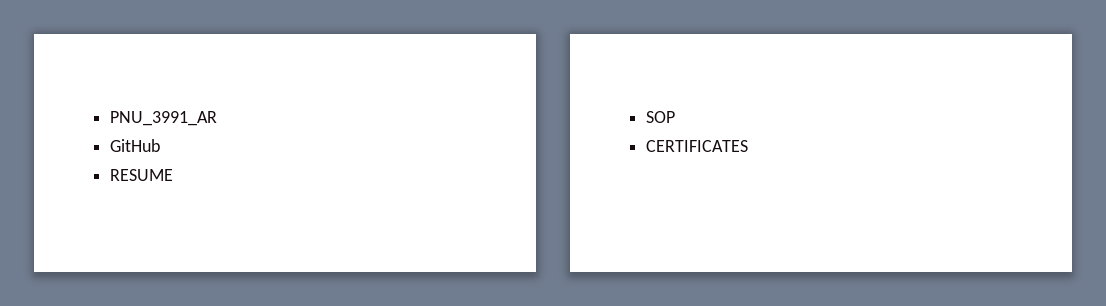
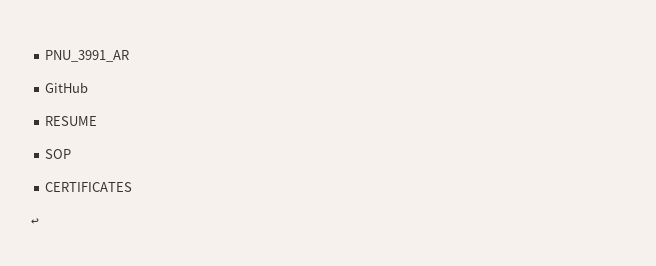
(749, 146) none -> [31,218,39,225] // ↩

